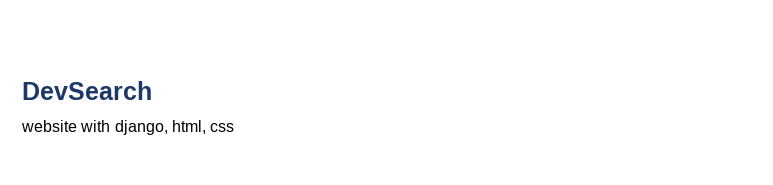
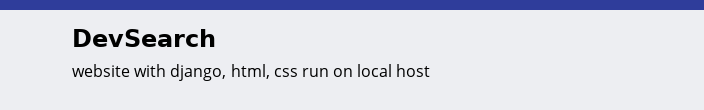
(235, 127) none -> [301,64,431,77] run on local host

